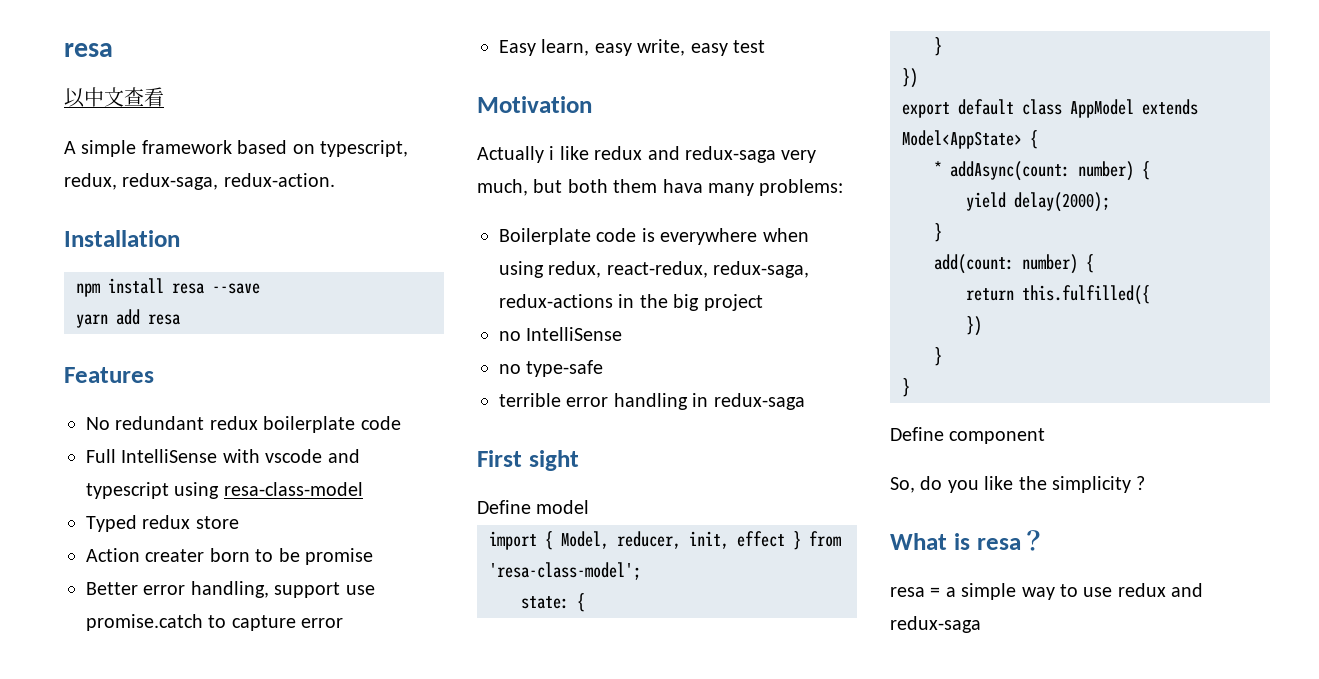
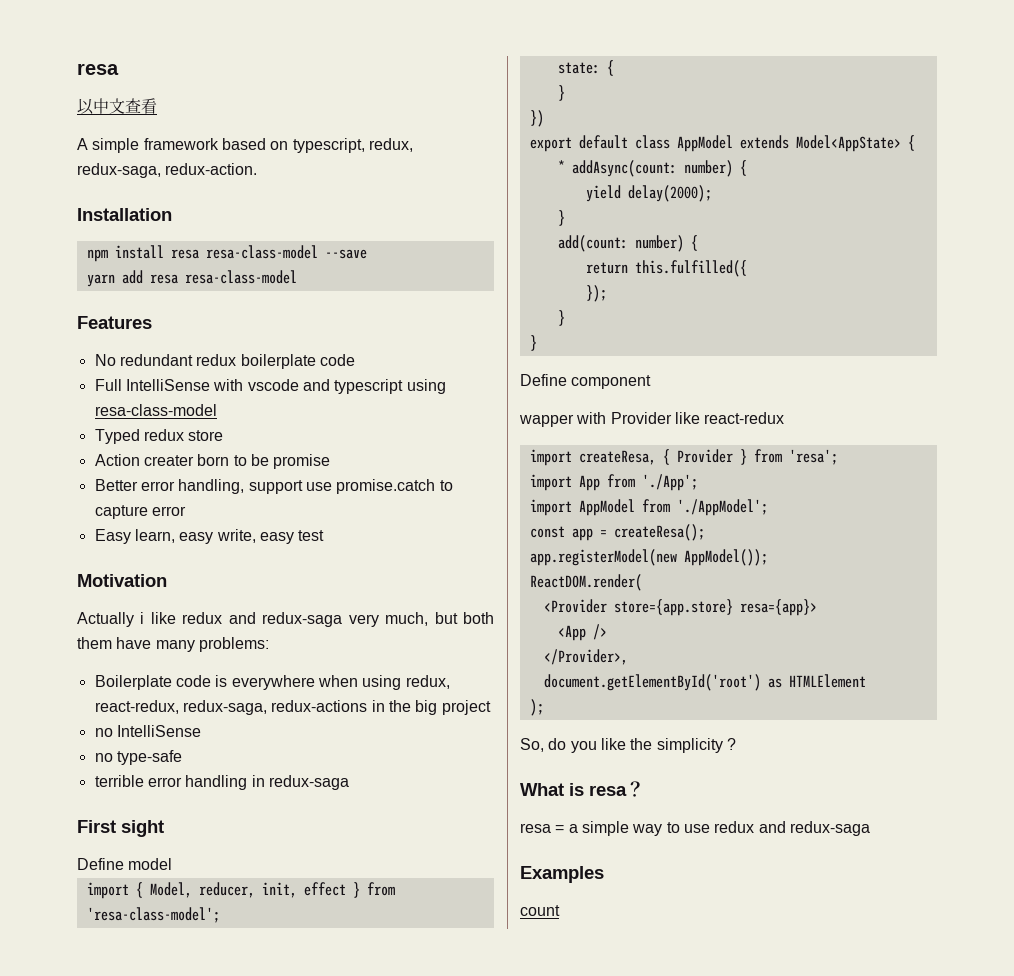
(204, 288) none -> [205,245,318,259] resa-class-model
(180, 319) none -> [184,270,297,284] resa-class-model
[662,179,703,193] hava -> [116,637,152,649] have
[966,316,982,336] }) -> [585,285,607,302] });
(1046, 436) none -> [519,412,785,427] [529,449,838,466] [529,474,698,491] [529,499,768,516] [529,524,705,541] [529,549,768,566] [529,574,642,591] [543,599,817,616] [557,624,607,641] [543,649,628,665] [543,674,866,691] [529,699,544,716] // wapper with Provider like react-redux // import createResa, { Provider } from 'resa'; // import App from './App'; // import AppModel from './AppModel'; // const app = createResa(); // app.registerModel(new AppModel()); // ReactDOM.render( // <Provider store={app.store} resa={app}> // <App /> // </Provider>, // document.getElementById('root') as HTMLElement // );
(981, 624) none -> [520,866,604,883] [520,905,560,916] // Examples // count

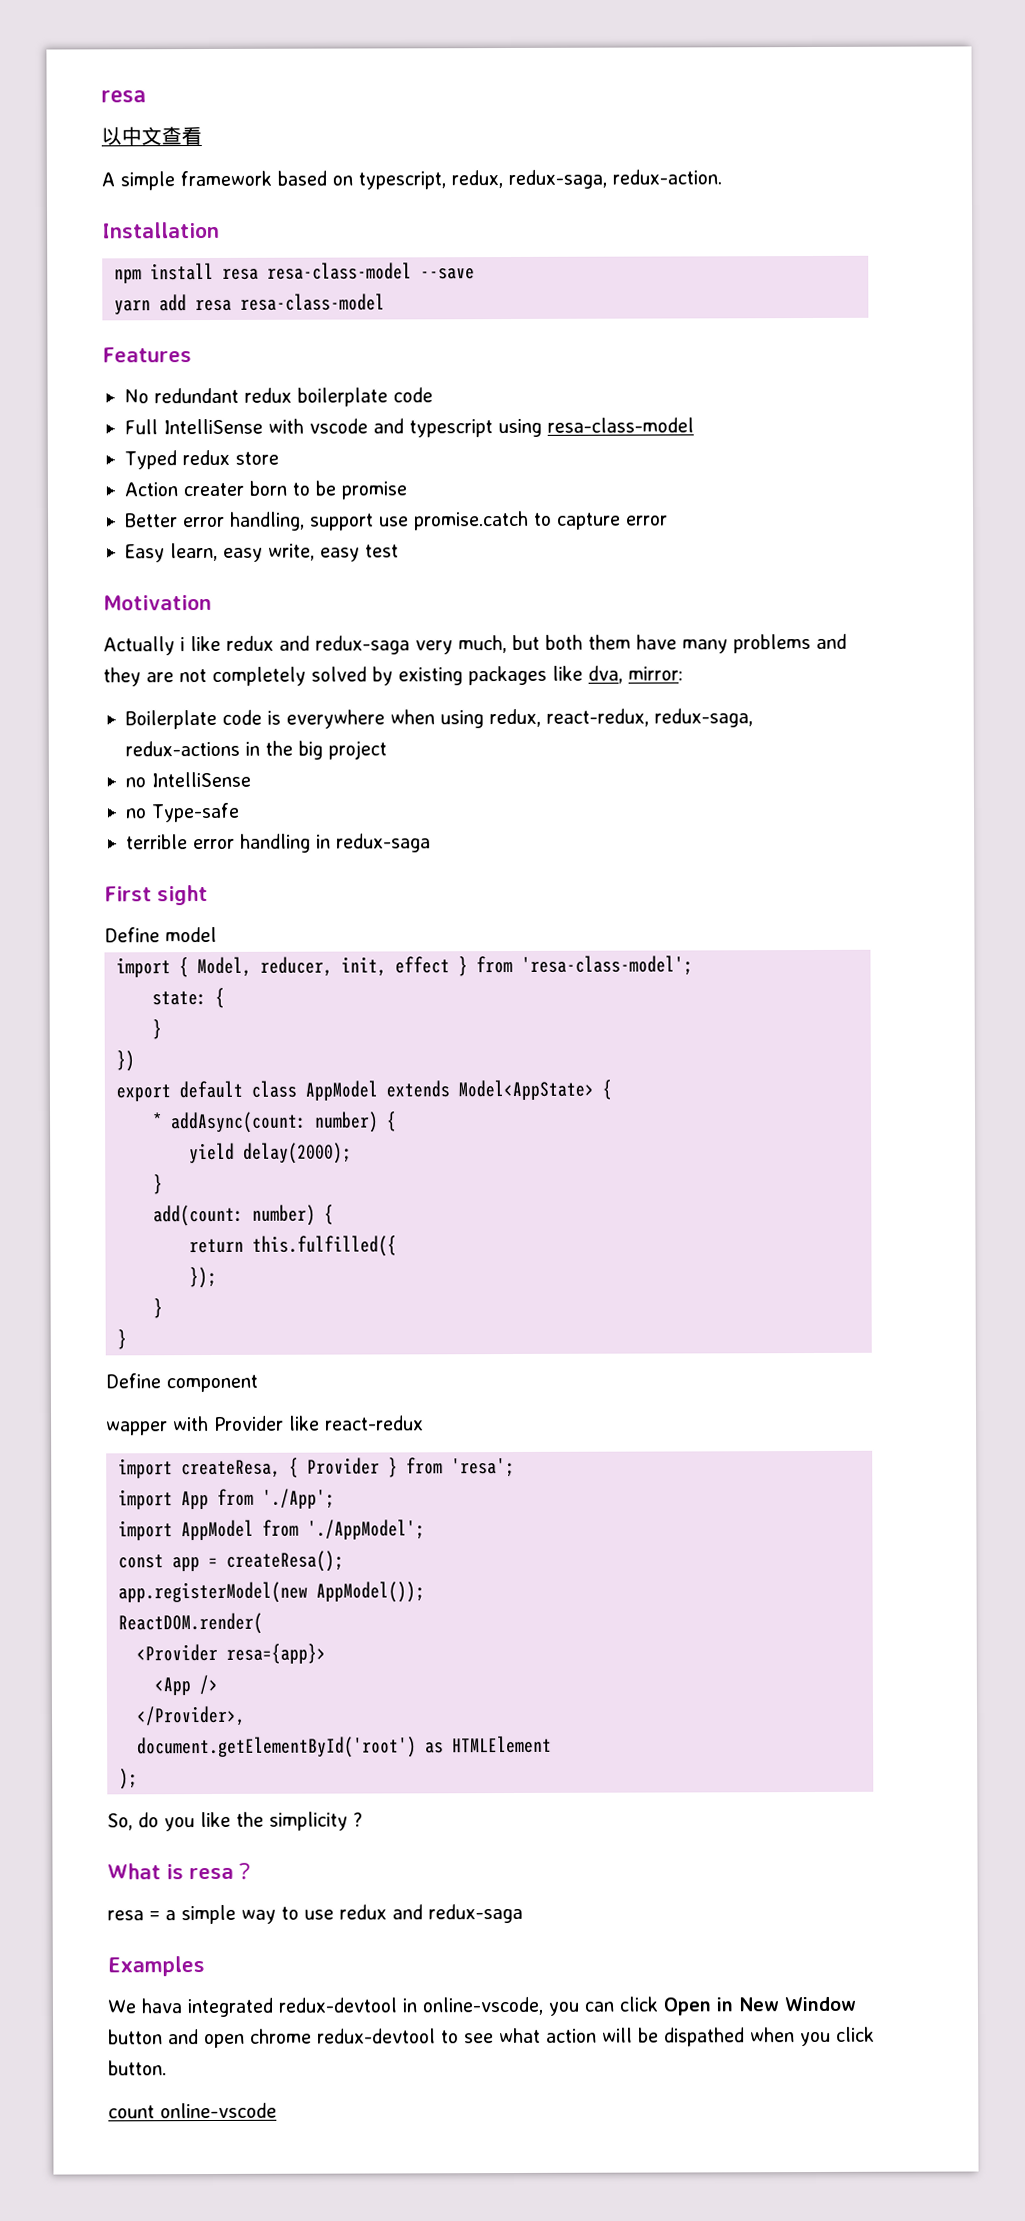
[198,637,269,652] problems: -> [733,633,847,654] [103,665,683,687] problems and they are not completely solved by existing packages like dva, mirror:
[116,750,182,765] type-safe -> [151,802,240,823] Type-safe
[613,599,733,616] store={app.store} -> (218, 1652) none
(604, 874) none -> [107,1996,856,2018] [108,2026,875,2049] [108,2060,167,2076] // We hava integrated redux-devtool in online-vscode, you can click Open in New Window button and open chrome redux-devtool to see what action will be dispathed when you click button.
(560, 910) none -> [160,2102,277,2119] online-vscode

